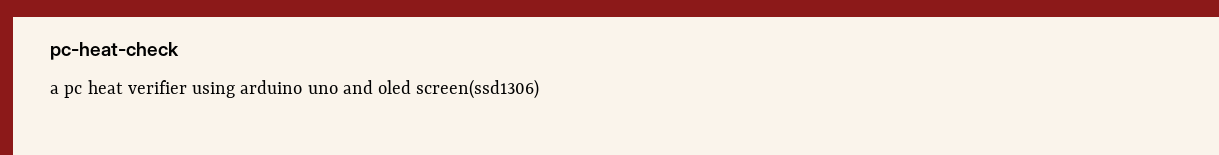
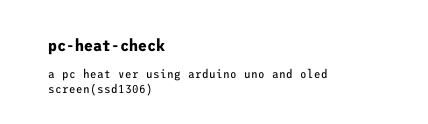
[127,80,187,94] verifier -> [118,72,139,79] ver

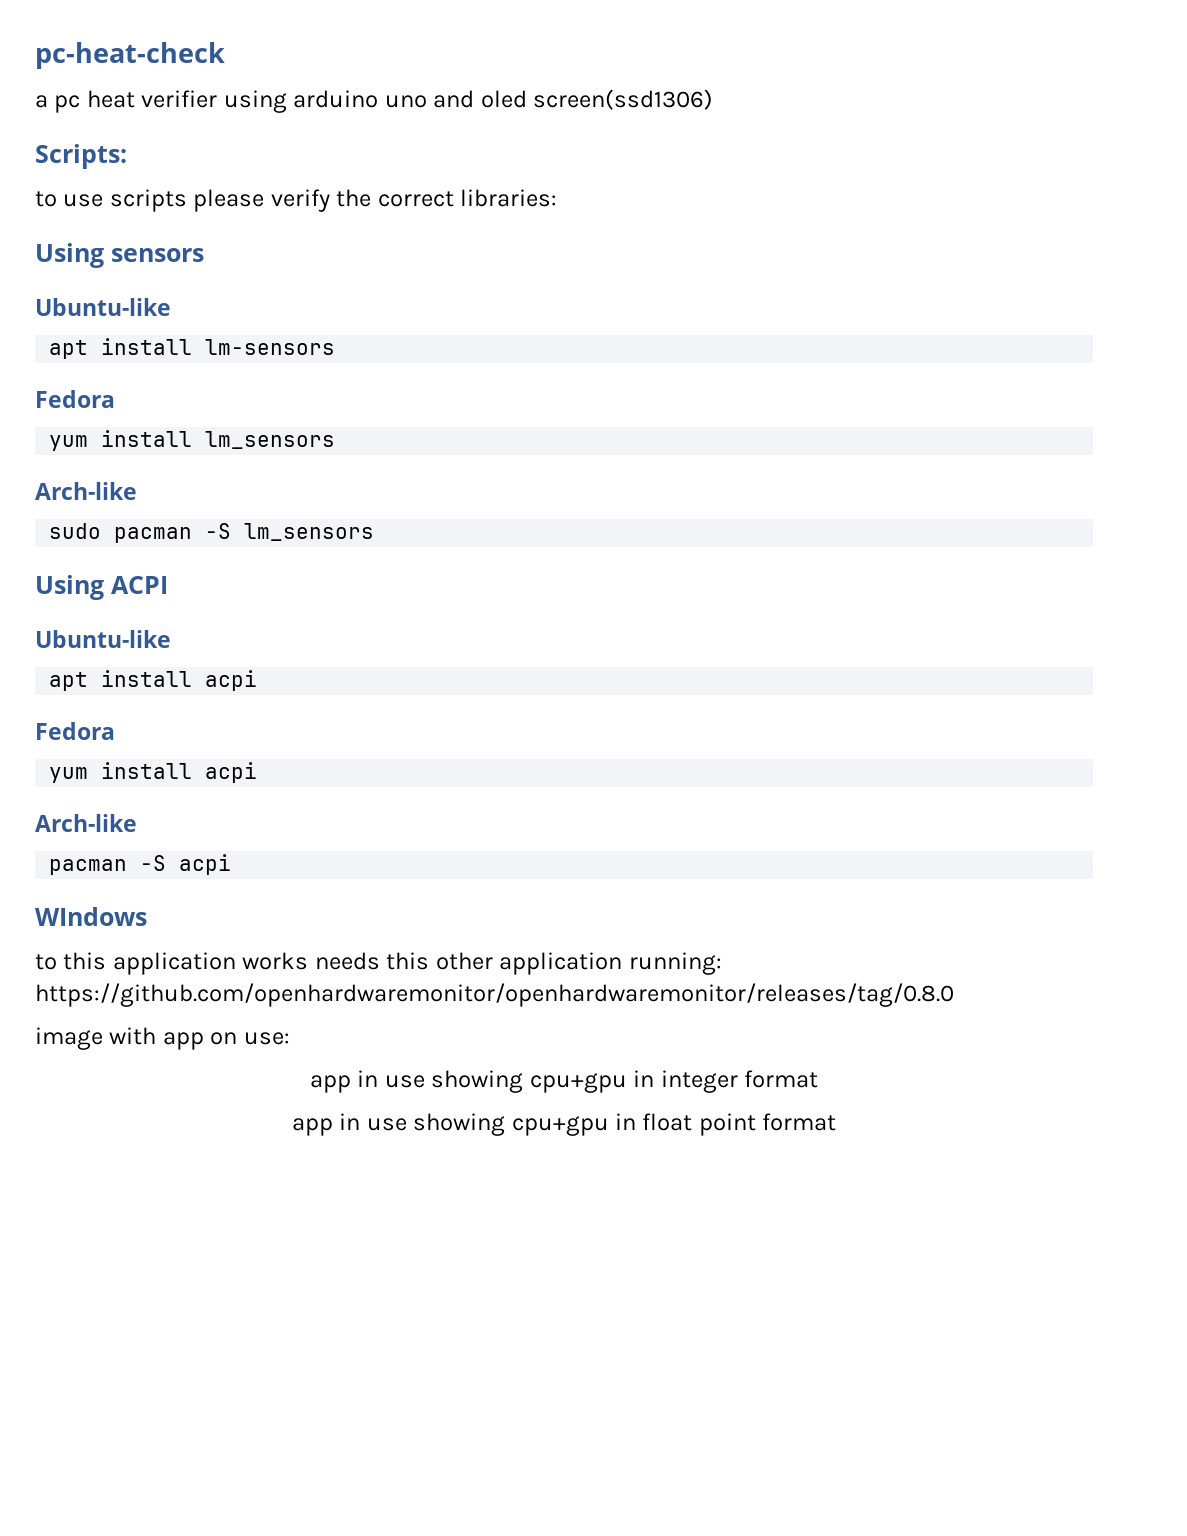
[118,72,139,79] ver -> [141,90,218,108] verifier
(153, 89) none -> [35,144,127,169] [35,189,558,212] [35,243,204,268] [35,298,171,316] [49,338,336,359] [35,390,115,408] [49,430,336,451] [35,482,137,500] [49,523,375,543] [35,575,168,600] [35,630,171,648] [49,670,258,691] [35,722,115,740] [49,762,258,783] [35,814,137,832] [49,854,232,875] [35,907,147,926] [35,952,722,975] [35,983,954,1007] [35,1027,290,1050] [309,1070,819,1093] [291,1113,837,1136] // Scripts: // to use scripts please verify the correct libraries: // Using sensors // Ubuntu-like // apt install lm-sensors // Fedora // yum install lm_sensors // Arch-like // sudo pacman -S lm_sensors // Using ACPI // Ubuntu-like // apt install acpi // Fedora // yum install acpi // Arch-like // pacman -S acpi // WIndows // to this application works needs this other application running: https://github.com/openhardwaremonitor/openhardwaremonitor/releases/tag/0.8.0 // image with app on use: // app in use showing cpu+gpu in integer format // app in use showing cpu+gpu in float point format

